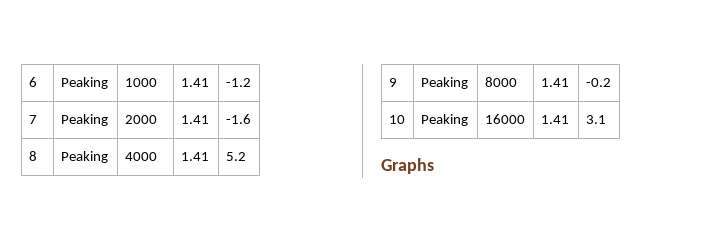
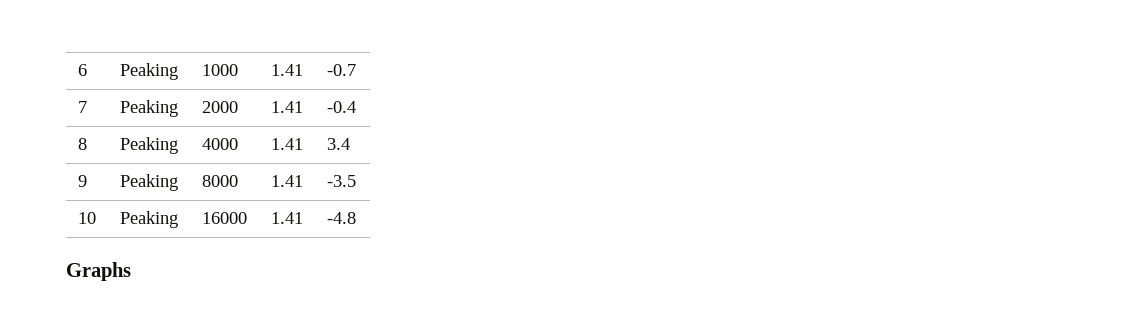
[225,78,251,87] -1.2 -> [326,64,356,76] -0.7
[225,114,251,124] -1.6 -> [326,101,356,113] -0.4
[225,152,246,161] 5.2 -> [326,138,350,150] 3.4
[585,78,611,87] -0.2 -> [326,175,356,187] -3.5
[585,115,606,124] 3.1 -> [326,212,356,224] -4.8

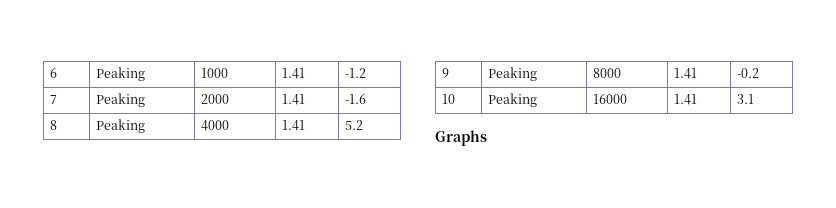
[326,64,356,76] -0.7 -> [345,68,367,78] -1.2
[326,101,356,113] -0.4 -> [345,94,367,104] -1.6
[326,138,350,150] 3.4 -> [345,120,364,130] 5.2
[326,175,356,187] -3.5 -> [737,68,760,78] -0.2
[326,212,356,224] -4.8 -> [737,94,755,104] 3.1

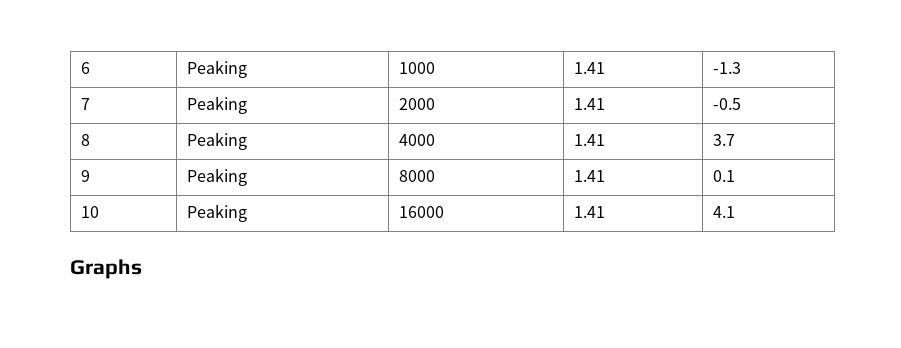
[345,68,367,78] -1.2 -> [713,62,742,74] -1.3
[345,94,367,104] -1.6 -> [713,98,742,110] -0.5
[345,120,364,130] 5.2 -> [713,134,736,146] 3.7
[737,68,760,78] -0.2 -> [713,170,736,182] 0.1
[737,94,755,104] 3.1 -> [713,206,736,218] 4.1

